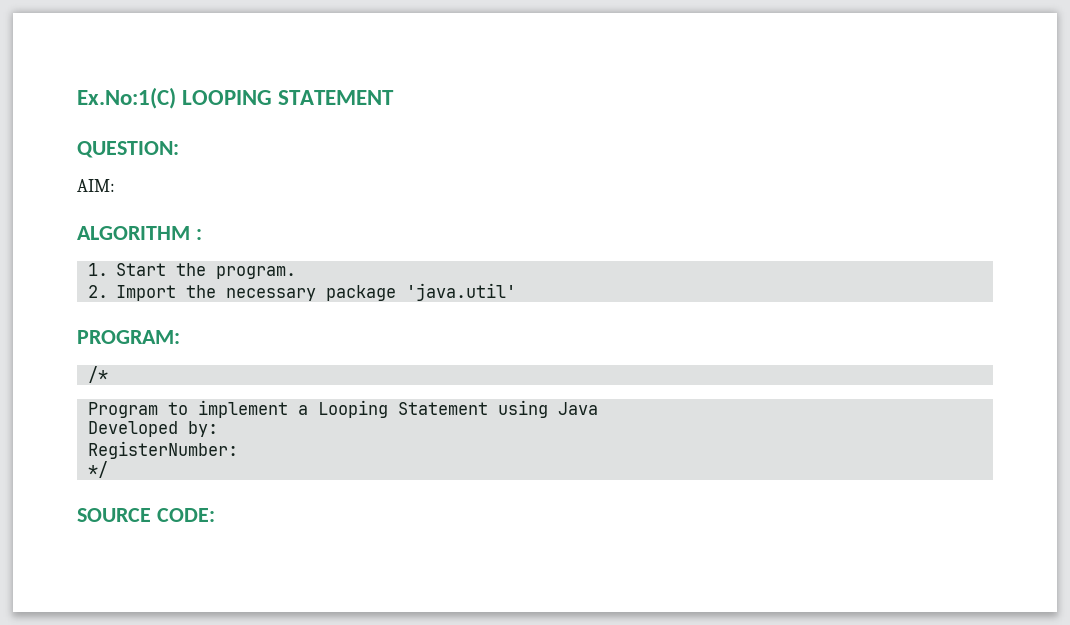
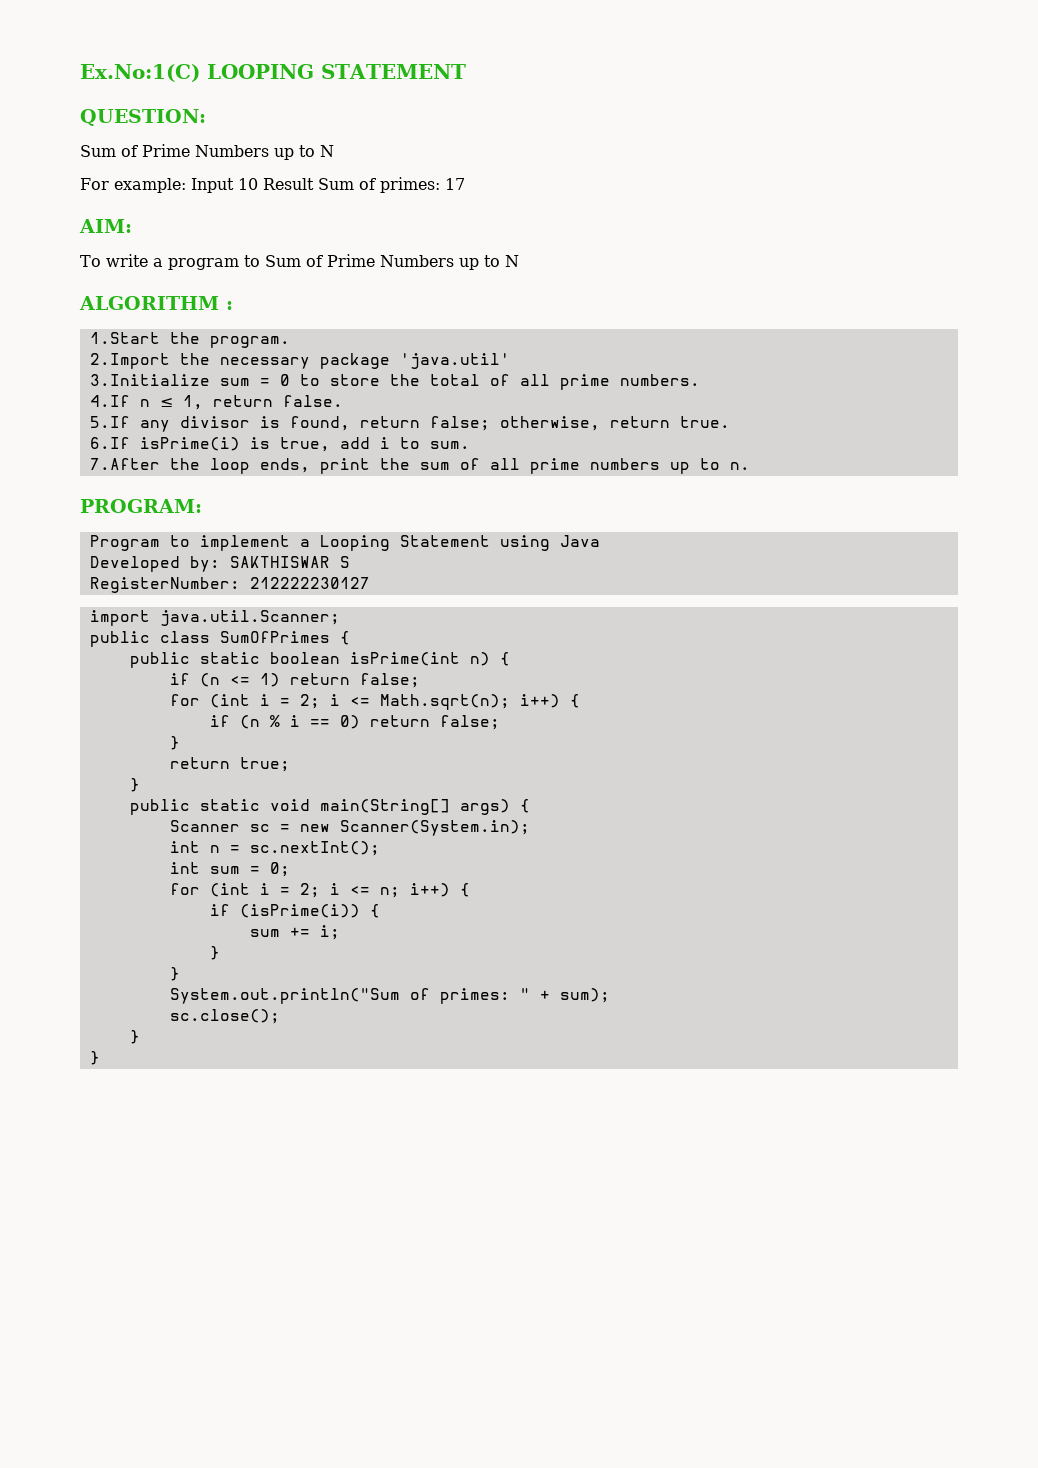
[77,179,115,192] AIM: -> [80,144,334,160] [80,177,465,193] [79,219,132,233] [80,254,519,270] Sum of Prime Numbers up to N // For example: Input 10 Result Sum of primes: 17 // AIM: // To write a program to Sum of Prime Numbers up to N
[87,263,167,276] 1. Start -> [89,332,160,344] 1.Start
[87,285,177,301] 2. Import -> [89,353,170,369] 2.Import
(517, 292) none -> [89,374,700,390] [89,395,343,410] [89,416,730,432] [89,437,470,452] [89,458,750,474] // 3.Initialize sum = 0 to store the total of all prime numbers. // 4.If n ≤ 1, return false. // 5.If any divisor is found, return false; otherwise, return true. // 6.If isPrime(i) is true, add i to sum. // 7.After the loop ends, print the sum of all prime numbers up to n.
[87,366,108,383] // /* -> (202, 506) none
(218, 429) none -> [229,556,350,568] SAKTHISWAR S
[87,461,108,478] [77,508,215,522] // */ // SOURCE CODE: -> [249,577,370,589] [89,610,340,626] [89,631,350,647] [129,652,510,668] [169,673,420,688] [169,694,580,710] [209,715,500,730] [169,736,180,750] [169,757,290,772] [129,778,140,792] [129,799,530,815] [169,820,530,836] [169,841,380,856] [169,862,290,877] [169,883,470,898] [209,904,380,918] [249,925,340,940] [209,946,220,960] [169,967,180,981] [169,988,610,1004] [169,1009,280,1024] [129,1030,140,1044] [89,1051,100,1065] 212222230127 // import java.util.Scanner; // public class SumOfPrimes { // public static boolean isPrime(int n) { // if (n <= 1) return false; // for (int i = 2; i <= Math.sqrt(n); i++) { // if (n % i == 0) return false; // } // return true; // } // public static void main(String[] args) { // Scanner sc = new Scanner(System.in); // int n = sc.nextInt(); // int sum = 0; // for (int i = 2; i <= n; i++) { // if (isPrime(i)) { // sum += i; // } // } // System.out.println("Sum of primes: " + sum); // sc.close(); // } // }

